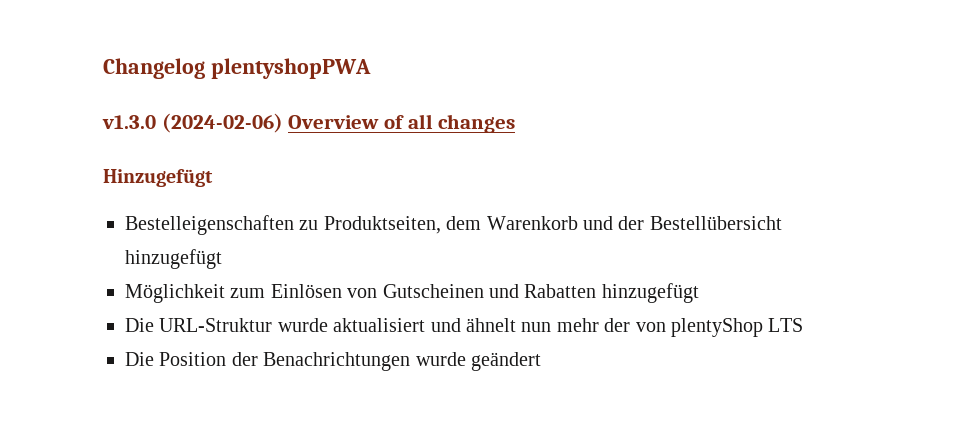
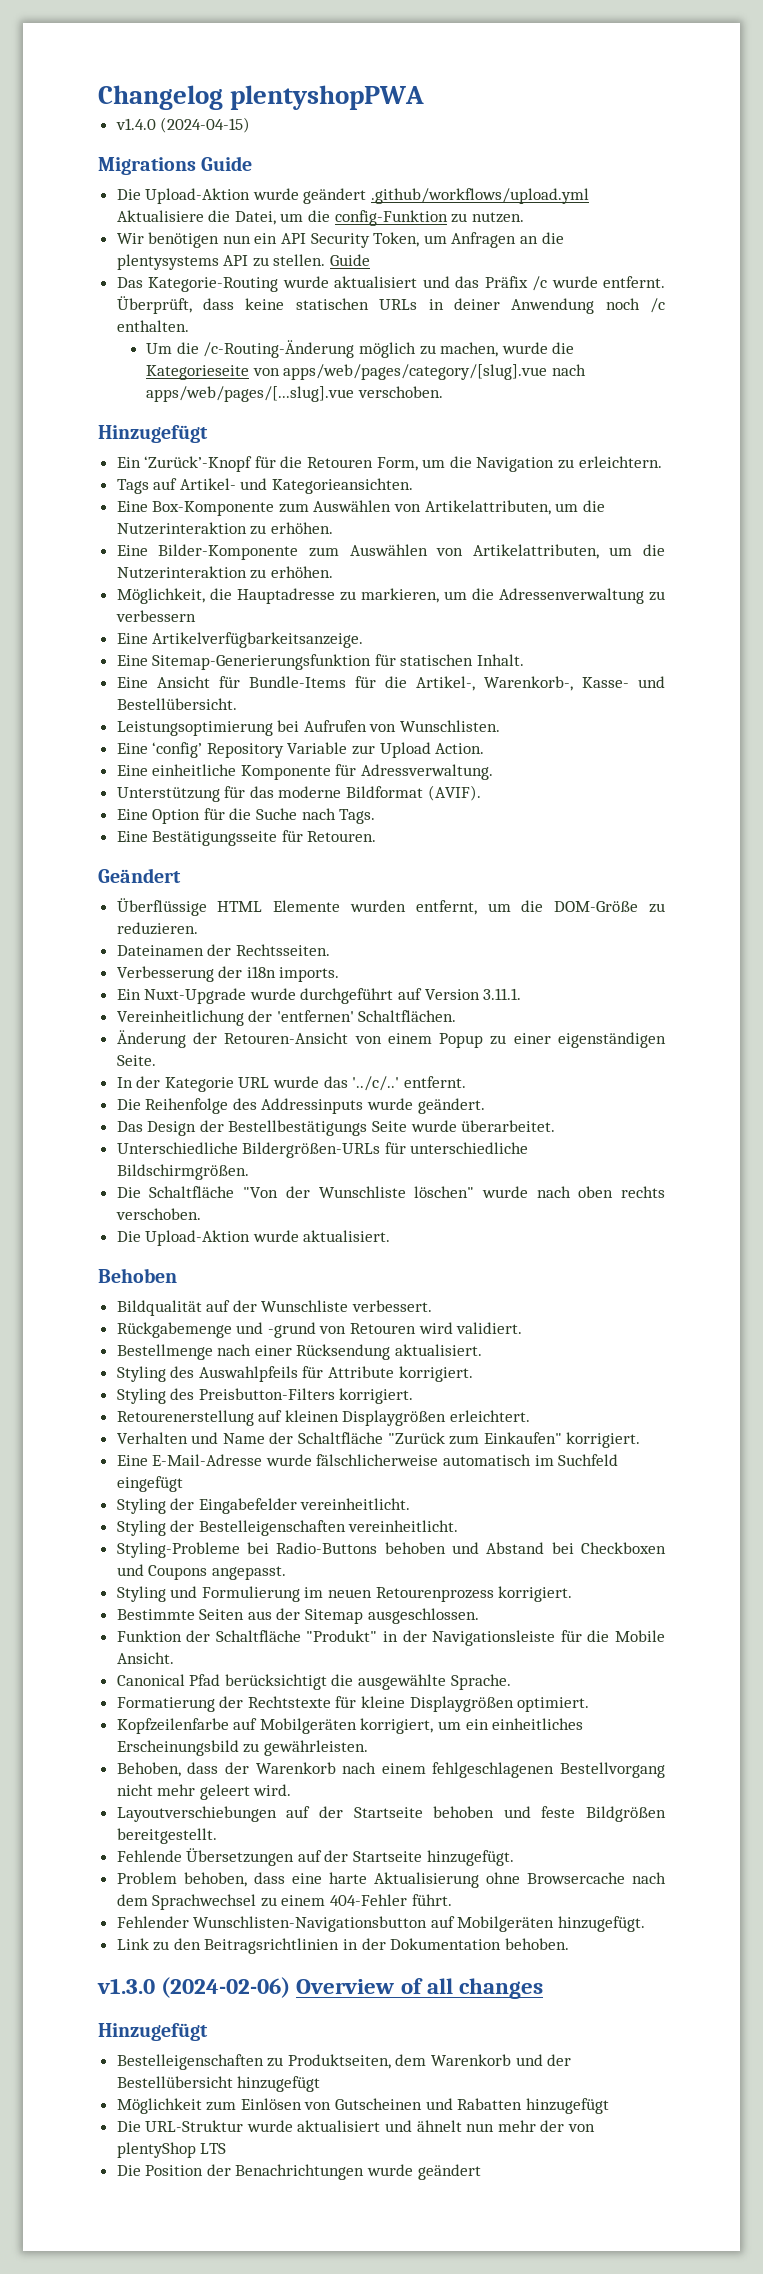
(371, 68) none -> [115,117,251,133] [98,156,253,175] [116,188,590,204] [116,210,524,226] [116,232,564,248] [116,254,371,270] [116,276,665,292] [116,296,666,314] [116,320,189,332] [146,340,575,358] [146,364,587,380] [146,386,443,402] [98,425,208,443] [116,456,662,472] [116,478,414,494] [116,500,605,516] [116,522,333,535] [116,544,665,560] [116,566,333,579] [116,588,665,604] [115,610,196,622] [116,632,364,648] [116,654,525,670] [116,676,665,691] [116,698,237,710] [116,720,501,736] [116,742,485,758] [116,764,494,780] [116,785,481,802] [116,808,376,824] [116,830,377,846] [98,868,181,883] [116,898,665,916] [116,922,198,935] [116,944,330,956] [116,966,340,982] [116,988,522,1004] [116,1010,457,1026] [116,1030,666,1048] [116,1055,156,1066] [116,1076,466,1092] [116,1098,485,1114] [116,1120,556,1136] [116,1142,529,1158] [116,1164,249,1180] [116,1186,665,1198] [115,1208,201,1220] [116,1230,391,1246] [98,1268,177,1283] [116,1300,433,1316] [116,1322,523,1338] [116,1344,483,1360] [116,1366,473,1382] [116,1388,414,1404] [116,1410,531,1426] [116,1432,641,1448] [116,1454,619,1466] [116,1476,183,1492] [116,1498,411,1514] [116,1520,459,1536] [116,1542,666,1558] [116,1564,286,1580] [116,1586,573,1602] [116,1608,479,1624] [116,1630,665,1646] [116,1652,174,1664] [116,1674,511,1690] [116,1696,590,1712] [116,1718,584,1734] [116,1740,368,1756] [116,1762,665,1778] [116,1784,292,1800] [116,1806,666,1822] [116,1828,217,1844] [116,1848,514,1866] [116,1872,666,1888] [116,1894,452,1910] [116,1916,646,1932] [116,1938,569,1954] // v1.4.0 (2024-04-15) // Migrations Guide // Die Upload-Aktion wurde geändert .github/workflows/upload.yml Aktualisiere die Datei, um die config-Funktion zu nutzen. // Wir benötigen nun ein API Security Token, um Anfragen an die plentysystems API zu stellen. Guide // Das Kategorie-Routing wurde aktualisiert und das Präfix /c wurde entfernt. Überprüft, dass keine statischen URLs in deiner Anwendung noch /c enthalten. // Um die /c-Routing-Änderung möglich zu machen, wurde die Kategorieseite von apps/web/pages/category/[slug].vue nach apps/web/pages/[...slug].vue verschoben. // Hinzugefügt // Ein ‘Zurück’-Knopf für die Retouren Form, um die Navigation zu erleichtern. // Tags auf Artikel- und Kategorieansichten. // Eine Box-Komponente zum Auswählen von Artikelattributen, um die Nutzerinteraktion zu erhöhen. // Eine Bilder-Komponente zum Auswählen von Artikelattributen, um die Nutzerinteraktion zu erhöhen. // Möglichkeit, die Hauptadresse zu markieren, um die Adressenverwaltung zu verbessern // Eine Artikelverfügbarkeitsanzeige. // Eine Sitemap-Generierungsfunktion für statischen Inhalt. // Eine Ansicht für Bundle-Items für die Artikel-, Warenkorb-, Kasse- und Bestellübersicht. // Leistungsoptimierung bei Aufrufen von Wunschlisten. // Eine ‘config’ Repository Variable zur Upload Action. // Eine einheitliche Komponente für Adressverwaltung. // Unterstützung für das moderne Bildformat (AVIF). // Eine Option für die Suche nach Tags. // Eine Bestätigungsseite für Retouren. // Geändert // Überflüssige HTML Elemente wurden entfernt, um die DOM-Größe zu reduzieren. // Dateinamen der Rechtsseiten. // Verbesserung der i18n imports. // Ein Nuxt-Upgrade wurde durchgeführt auf Version 3.11.1. // Vereinheitlichung der 'entfernen' Schaltflächen. // Änderung der Retouren-Ansicht von einem Popup zu einer eigenständigen Seite. // In der Kategorie URL wurde das '../c/..' entfernt. // Die Reihenfolge des Addressinputs wurde geändert. // Das Design der Bestellbestätigungs Seite wurde überarbeitet. // Unterschiedliche Bildergrößen-URLs für unterschiedliche Bildschirmgrößen. // Die Schaltfläche "Von der Wunschliste löschen" wurde nach oben rechts verschoben. // Die Upload-Aktion wurde aktualisiert. // Behoben // Bildqualität auf der Wunschliste verbessert. // Rückgabemenge und -grund von Retouren wird validiert. // Bestellmenge nach einer Rücksendung aktualisiert. // Styling des Auswahlpfeils für Attribute korrigiert. // Styling des Preisbutton-Filters korrigiert. // Retourenerstellung auf kleinen Displaygrößen erleichtert. // Verhalten und Name der Schaltfläche "Zurück zum Einkaufen" korrigiert. // Eine E-Mail-Adresse wurde fälschlicherweise automatisch im Suchfeld eingefügt // Styling der Eingabefelder vereinheitlicht. // Styling der Bestelleigenschaften vereinheitlicht. // Styling-Probleme bei Radio-Buttons behoben und Abstand bei Checkboxen und Coupons angepasst. // Styling und Formulierung im neuen Retourenprozess korrigiert. // Bestimmte Seiten aus der Sitemap ausgeschlossen. // Funktion der Schaltfläche "Produkt" in der Navigationsleiste für die Mobile Ansicht. // Canonical Pfad berücksichtigt die ausgewählte Sprache. // Formatierung der Rechtstexte für kleine Displaygrößen optimiert. // Kopfzeilenfarbe auf Mobilgeräten korrigiert, um ein einheitliches Erscheinungsbild zu gewährleisten. // Behoben, dass der Warenkorb nach einem fehlgeschlagenen Bestellvorgang nicht mehr geleert wird. // Layoutverschiebungen auf der Startseite behoben und feste Bildgrößen bereitgestellt. // Fehlende Übersetzungen auf der Startseite hinzugefügt. // Problem behoben, dass eine harte Aktualisierung ohne Browsercache nach dem Sprachwechsel zu einem 404-Fehler führt. // Fehlender Wunschlisten-Navigationsbutton auf Mobilgeräten hinzugefügt. // Link zu den Beitragsrichtlinien in der Dokumentation behoben.

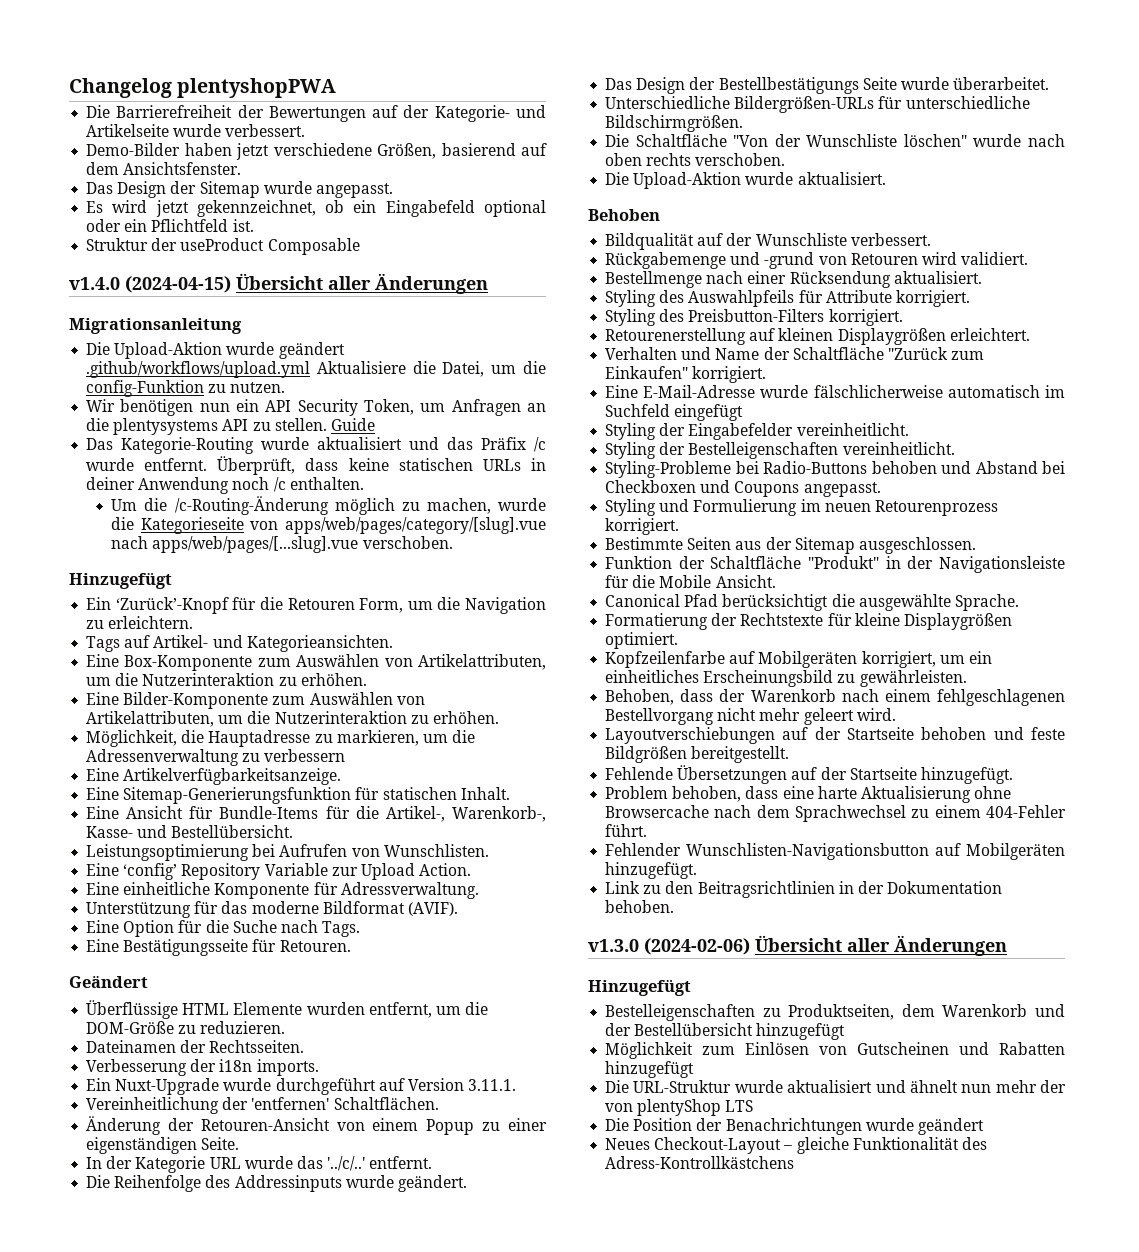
[115,117,251,133] [98,156,253,175] v1.4.0 (2024-04-15) // Migrations Guide -> [86,105,546,122] [86,124,306,137] [86,143,547,160] [86,162,242,175] [86,181,393,198] [86,200,546,217] [86,219,254,232] [86,238,360,255] [69,273,488,294] [69,318,242,334] Die Barrierefreiheit der Bewertungen auf der Kategorie- und Artikelseite wurde verbessert. // Demo-Bilder haben jetzt verschiedene Größen, basierend auf dem Ansichtsfenster. // Das Design der Sitemap wurde angepasst. // Es wird jetzt gekennzeichnet, ob ein Eingabefeld optional oder ein Pflichtfeld ist. // Struktur der useProduct Composable // v1.4.0 (2024-04-15) Übersicht aller Änderungen // Migrationsanleitung
[296,1978,544,1999] Overview of all changes -> [755,935,1007,956] Übersicht aller Änderungen
(481, 2172) none -> [605,1137,987,1154] [605,1156,795,1169] // Neues Checkout-Layout – gleiche Funktionalität des Adress-Kontrollkästchens

